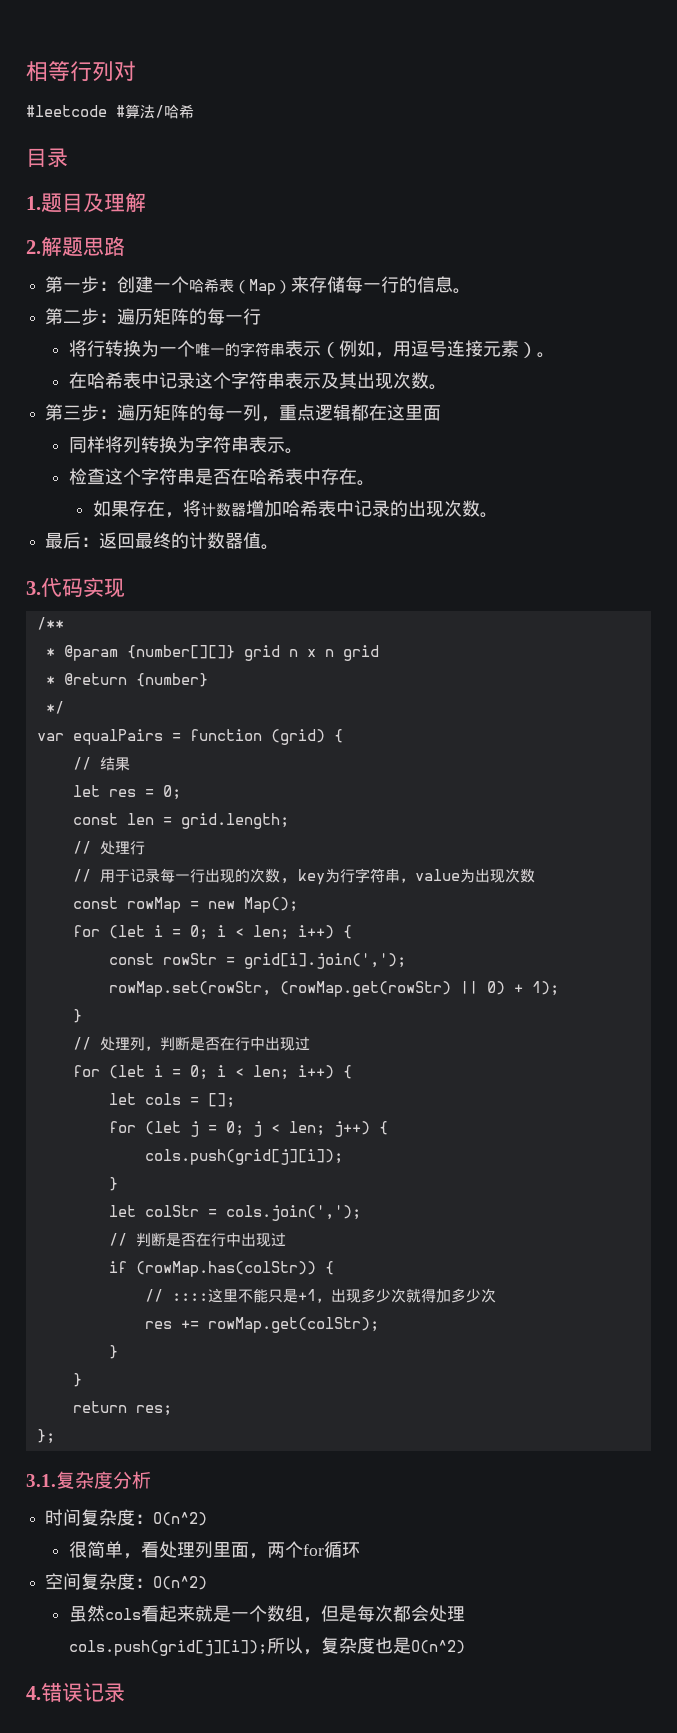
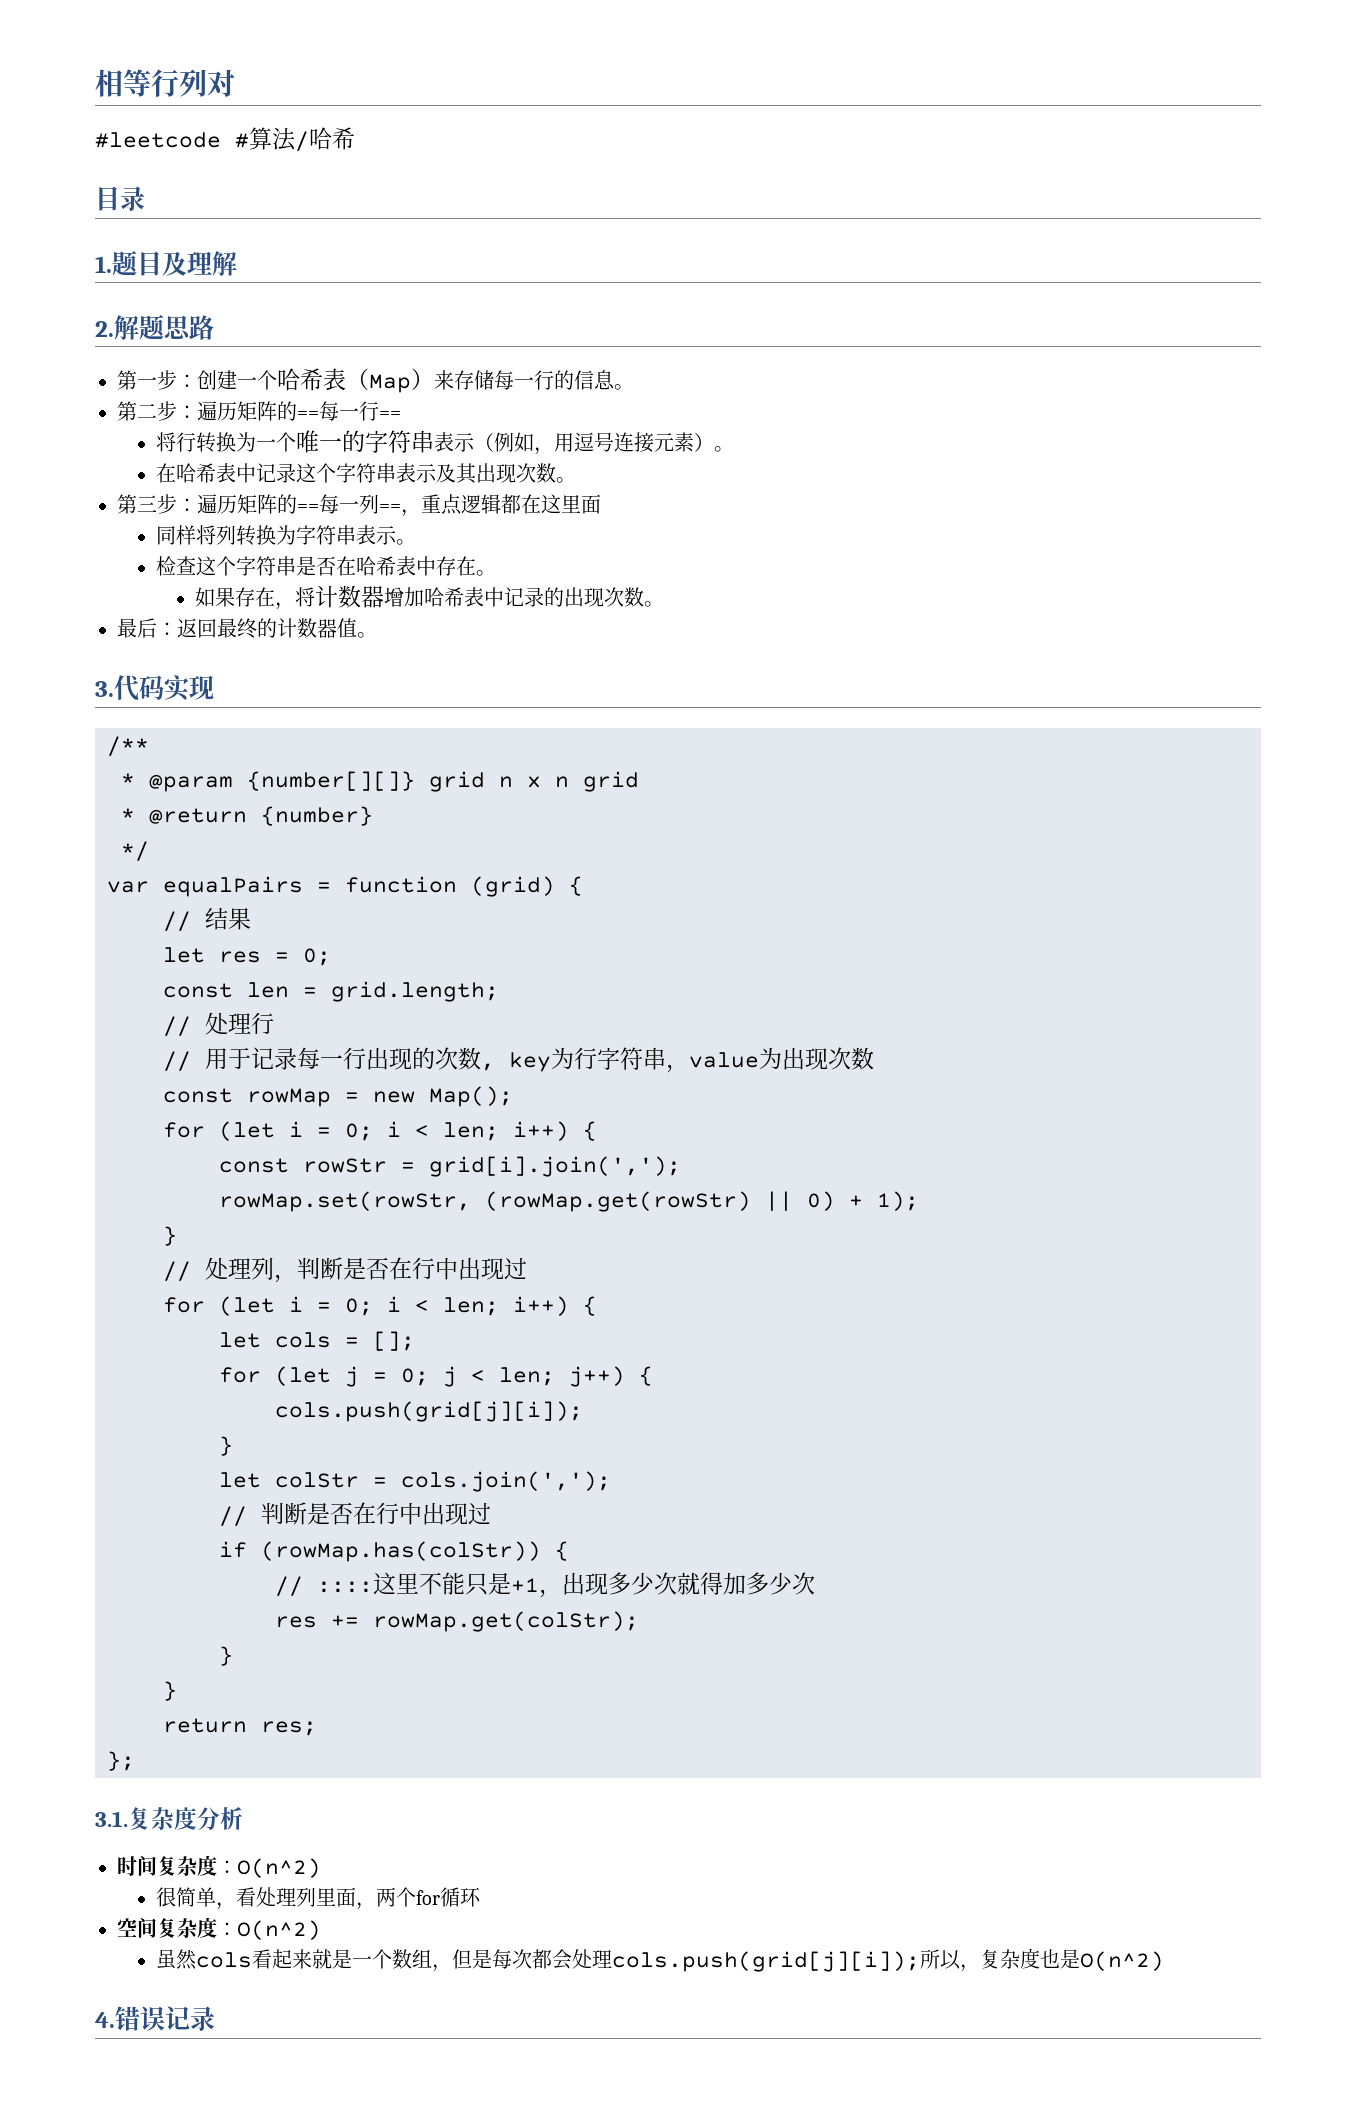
[207,308,262,325] 每一行 -> [297,401,401,421] ==每一行==
[207,404,262,421] 每一列 -> [297,494,401,514] ==每一列==

